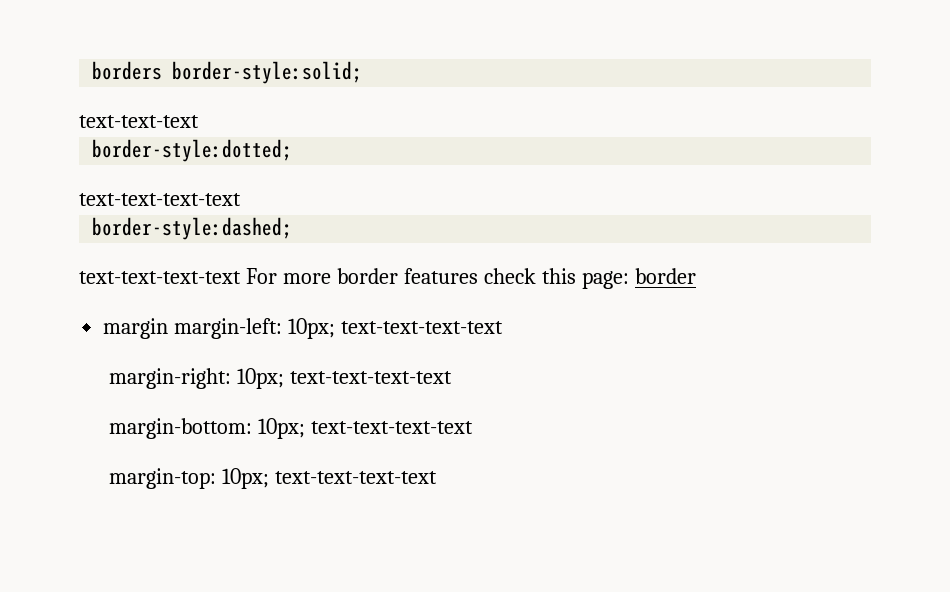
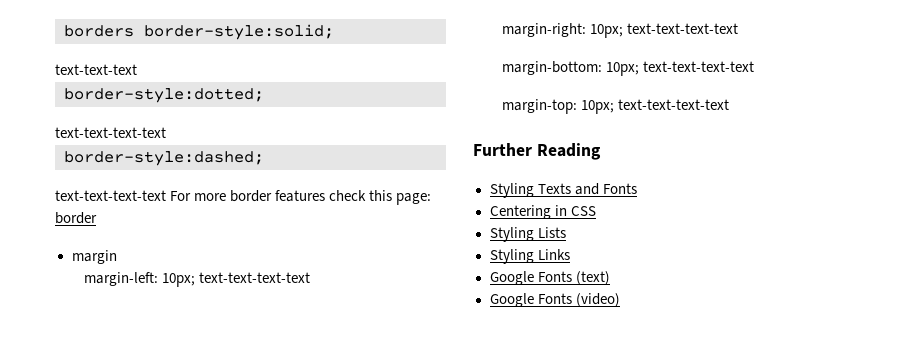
(169, 328) none -> (117, 257) //
(438, 477) none -> [473,143,601,160] [489,183,637,198] [489,205,596,219] [489,227,566,242] [489,249,570,264] [489,271,610,285] [489,293,620,307] // Further Reading // Styling Texts and Fonts // Centering in CSS // Styling Lists // Styling Links // Google Fonts (text) // Google Fonts (video)

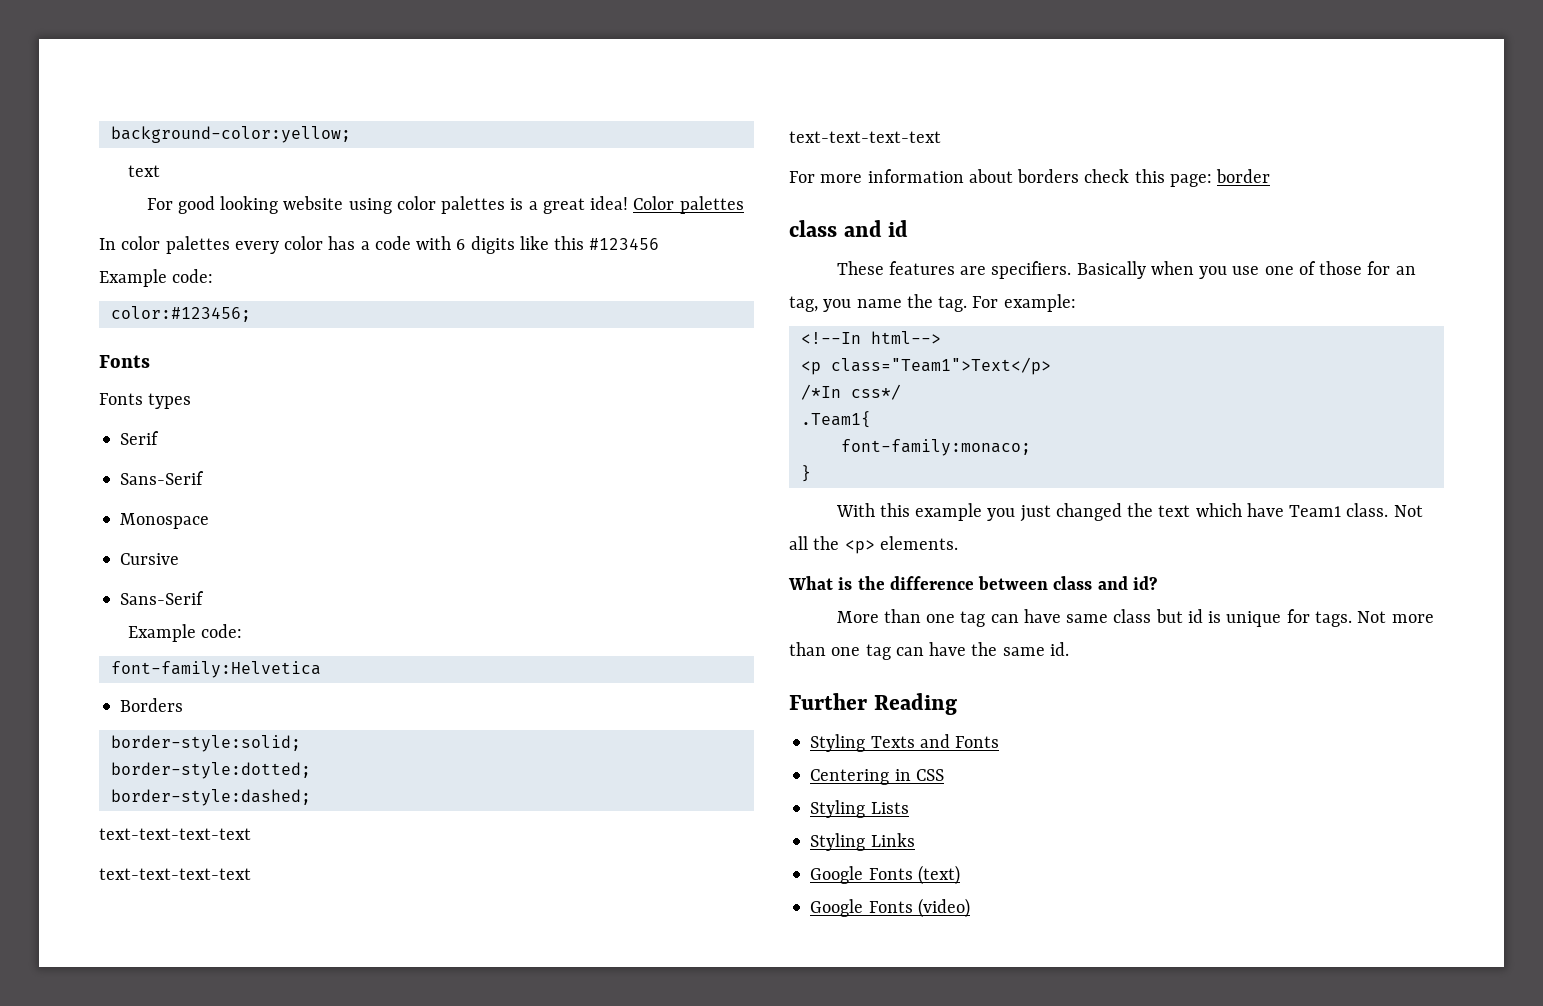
[64,25,134,37] borders -> [110,126,351,143] [127,165,160,177] [146,196,744,214] [99,236,660,254] [99,269,214,287] [110,306,251,322] [99,355,150,368] [99,393,192,409] [120,431,160,445] [120,471,205,485] [120,513,210,529] [120,553,180,565] [120,591,205,605] [127,624,243,642] [110,661,321,678] [120,698,184,712] background-color:yellow; // text // For good looking website using color palettes is a great idea! Color palettes // In color palettes every color has a code with 6 digits like this #123456 // Example code: // color:#123456; // Fonts // Fonts types // Serif // Sans-Serif // Monospace // Cursive // Sans-Serif // Example code: // font-family:Helvetica // Borders //
[55,64,137,75] // text-text-text -> (301, 743) none
[55,127,166,138] // text-text-text-text -> (311, 770) none
[170,190,432,205] [55,212,97,224] [71,250,117,264] [83,272,310,287] [501,23,738,38] [501,61,754,76] [501,99,729,114] For more border features check this page: border // margin // margin-left: 10px; text-text-text-text // margin-right: 10px; text-text-text-text // margin-bottom: 10px; text-text-text-text // margin-top: 10px; text-text-text-text -> [99,868,251,880] [789,131,941,143] [789,169,1271,187] [789,220,909,237] [836,261,1416,279] [789,294,1076,312] [800,331,941,344] [800,357,1051,375] [800,384,901,400] [800,411,871,428] [840,439,1031,456] [800,465,811,482] [835,503,1423,522] [789,536,958,554] [788,576,1157,590] [836,609,1434,627] [789,642,1069,660] // text-text-text-text // text-text-text-text // For more information about borders check this page: border // class and id // These features are specifiers. Basically when you use one of those for an tag, you name the tag. For example: // <!--In html--> // <p class="Team1">Text</p> // /*In css*/ // .Team1{ // font-family:monaco; // } // With this example you just changed the text which have Team1 class. Not all the <p> elements. // What is the difference between class and id? // More than one tag can have same class but id is unique for tags. Not more than one tag can have the same id.

